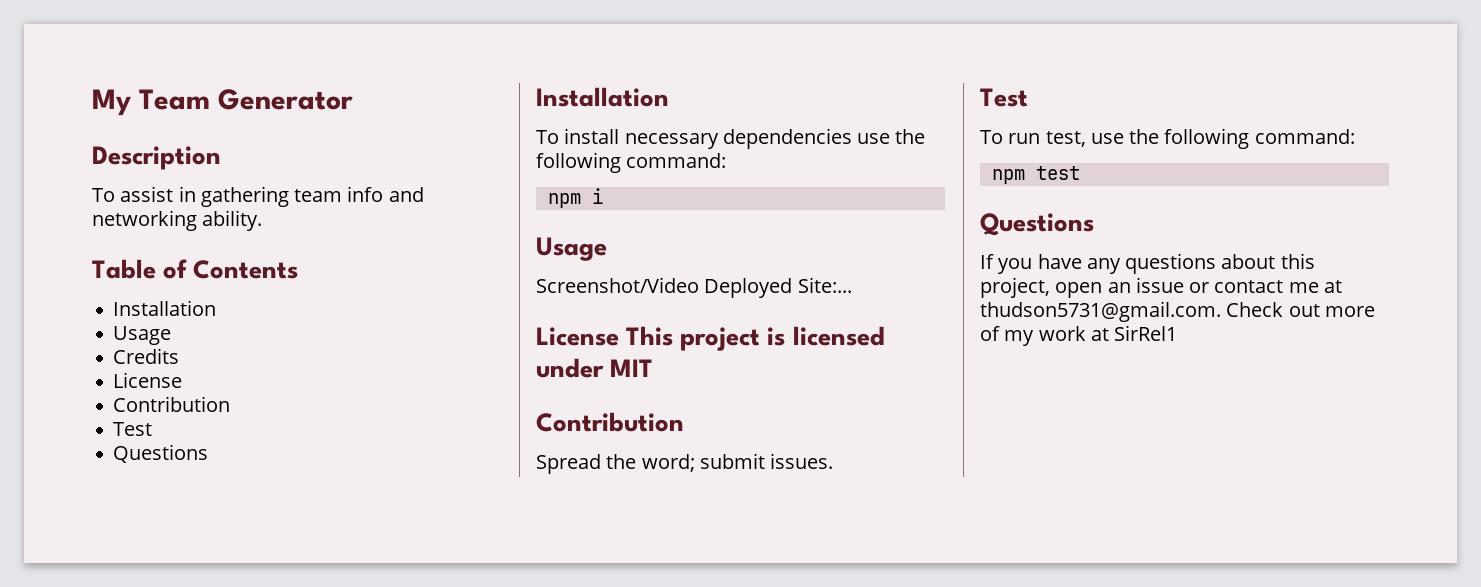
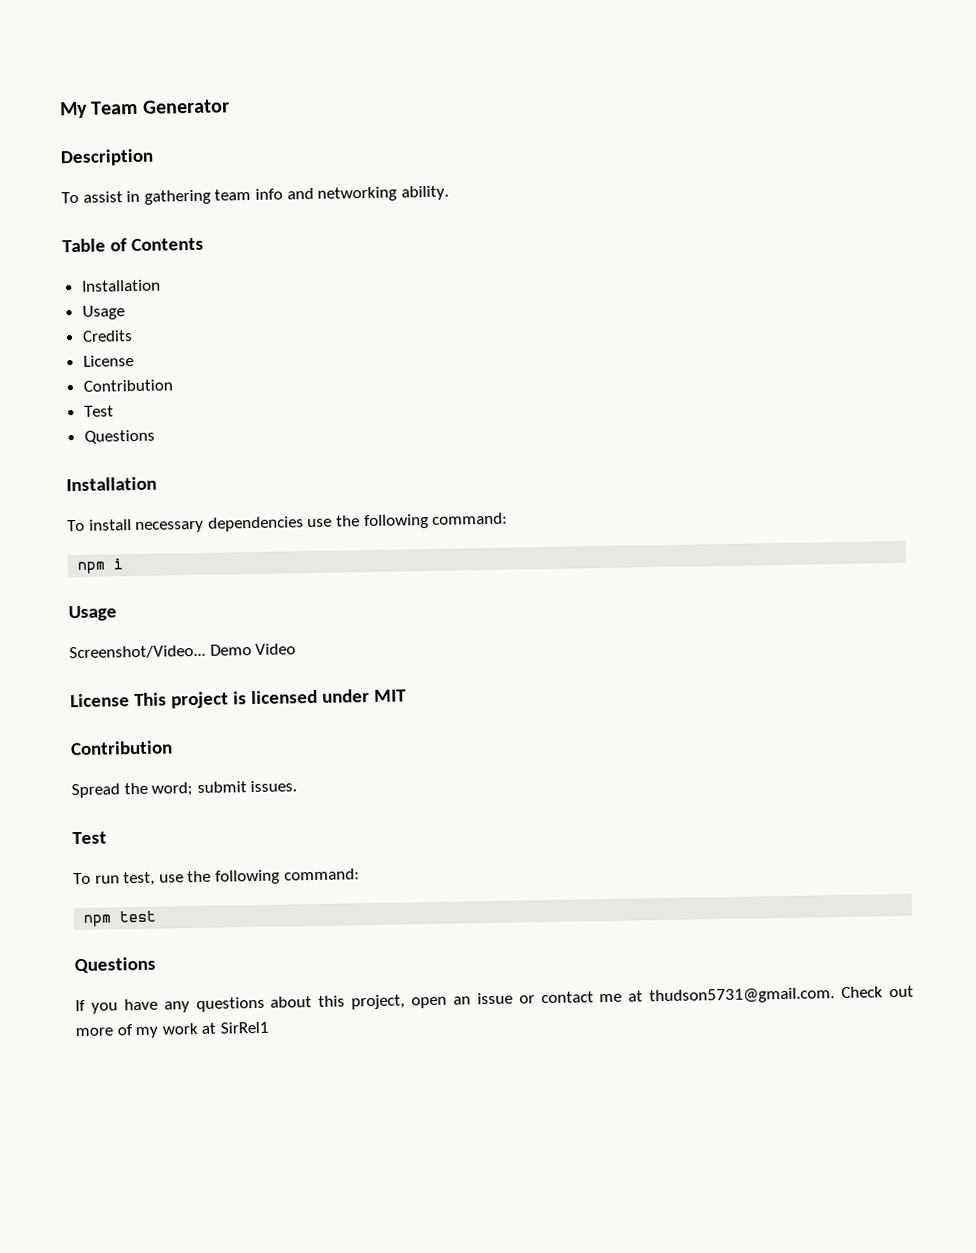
[536,277,852,298] Screenshot/Video Deployed Site:... -> [69,643,297,660] Screenshot/Video... Demo Video

